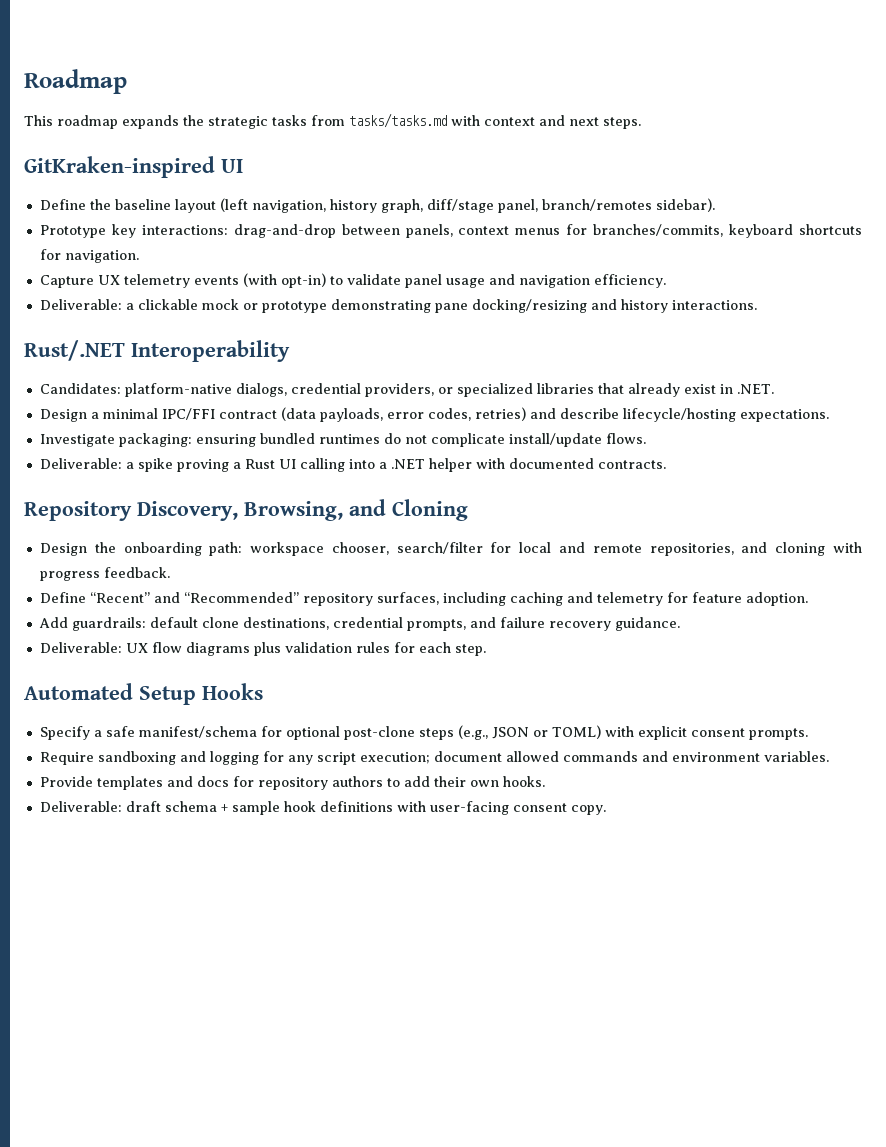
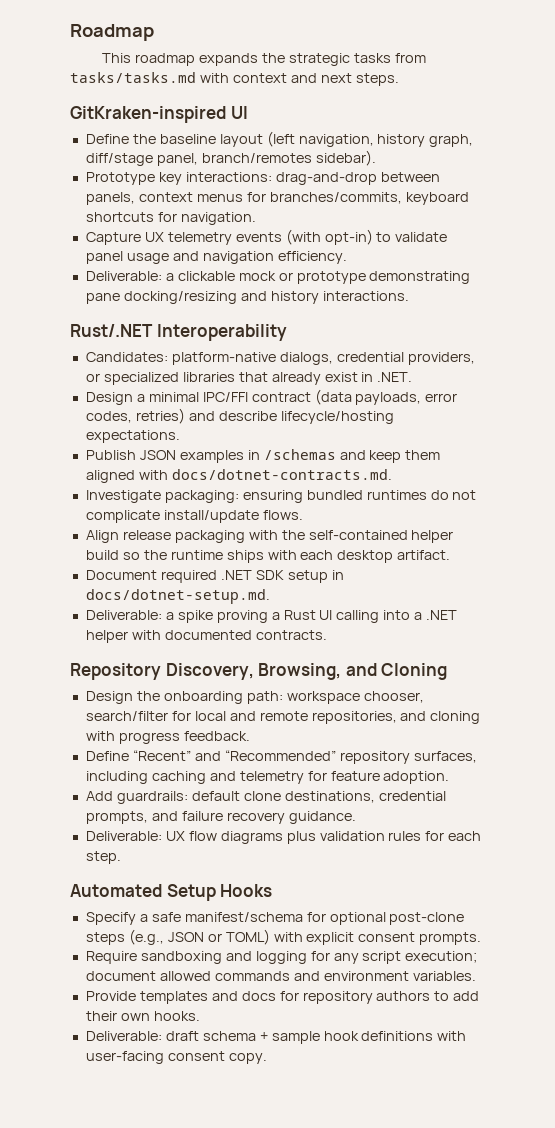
(829, 415) none -> [85,449,441,463] [85,469,392,483] // Publish JSON examples in /schemas and keep them aligned with docs/dotnet-contracts.md.
(646, 438) none -> [85,530,454,543] [85,550,451,563] [85,570,344,583] [85,589,270,604] // Align release packaging with the self-contained helper build so the runtime ships with each desktop artifact. // Document required .NET SDK setup in docs/dotnet-setup.md.

